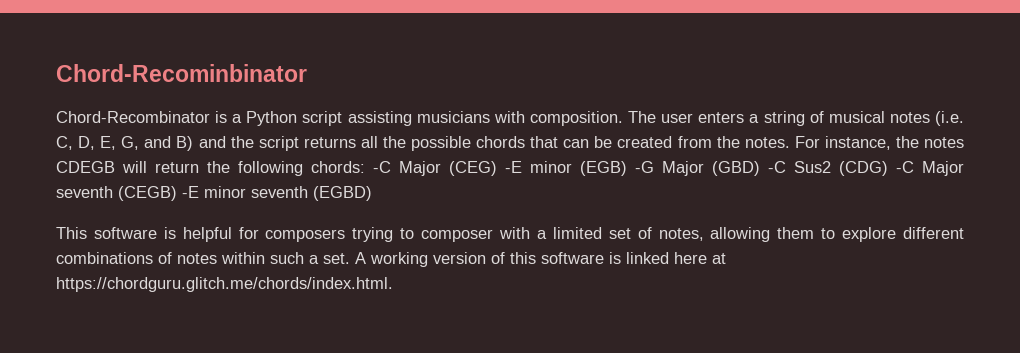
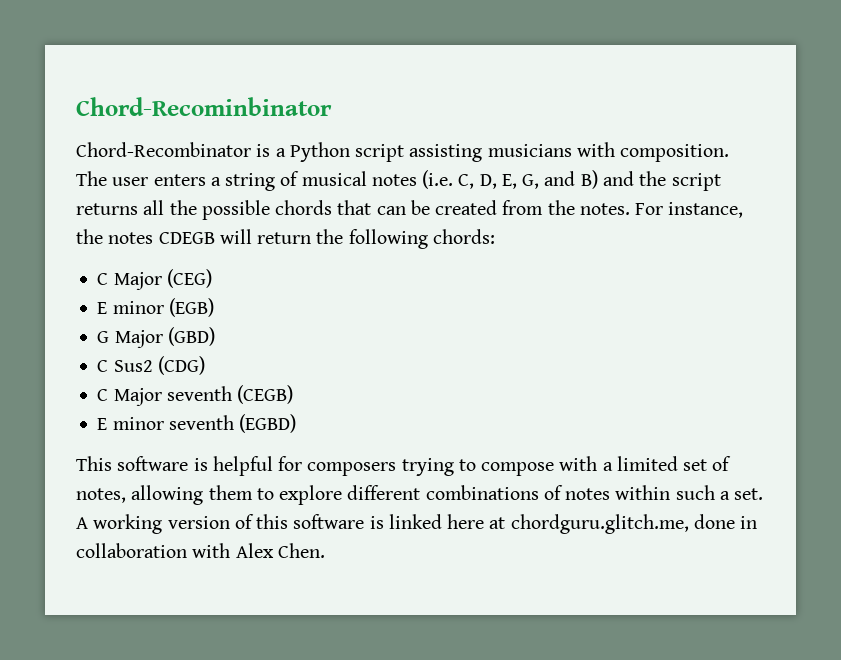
[373,161,391,173] -C -> [97,273,109,285] // C
[505,161,522,173] -E -> [97,302,108,314] // E
[635,161,654,173] -G -> [97,331,110,343] // G
[768,161,786,173] -C -> [97,360,109,372] // C
[896,161,914,173] -C -> [97,389,109,401] // C
[182,186,199,198] -E -> [97,418,108,430] // E
[421,229,494,242] composer -> [481,462,555,476] compose
[56,277,393,292] https://chordguru.glitch.me/chords/index.html. -> [510,514,758,534] [76,543,325,558] chordguru.glitch.me, done in collaboration with Alex Chen.

